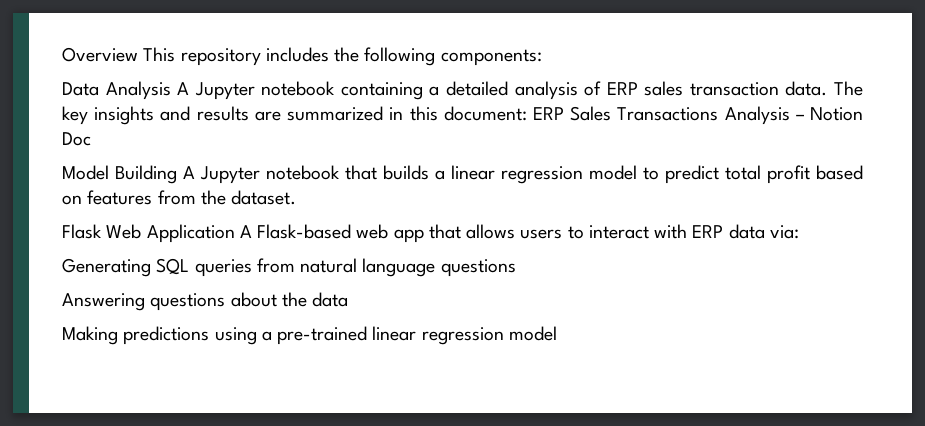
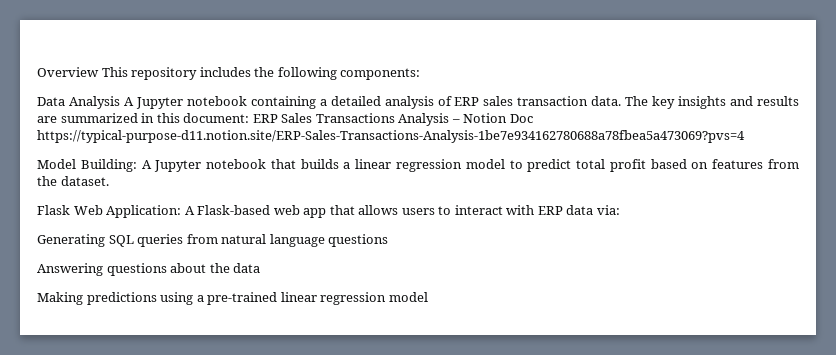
(91, 139) none -> [37,130,745,143] https://typical-purpose-d11.notion.site/ERP-Sales-Transactions-Analysis-1be7e934162780688a78fbea5a473069?pvs=4
[115,165,177,184] Building -> [80,159,137,172] Building:
[146,224,235,243] Application -> [106,205,182,218] Application:

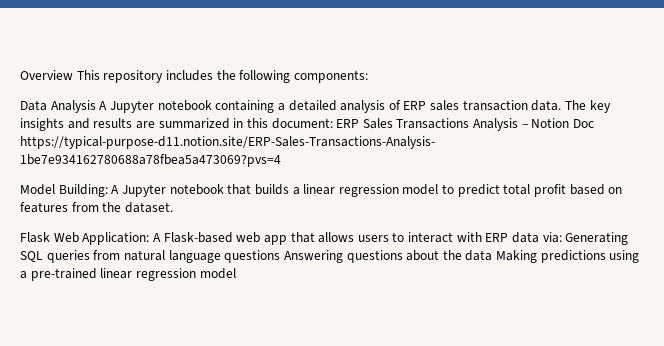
(620, 210) // -> (562, 237) none
(389, 240) // -> (281, 256) none
(261, 268) // -> (493, 255) none

